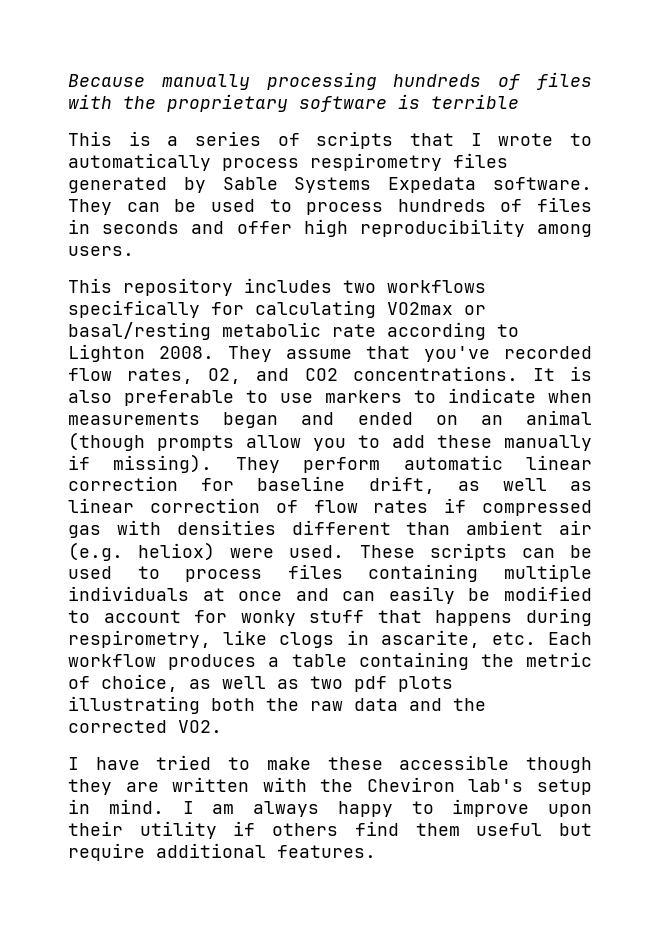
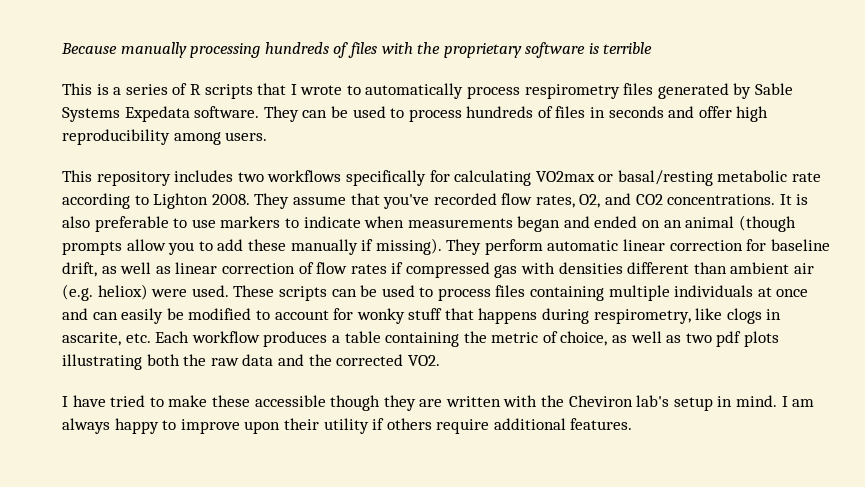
(300, 139) none -> [189,84,201,95] R
[354,821,592,836] find them useful but -> (432, 424) none

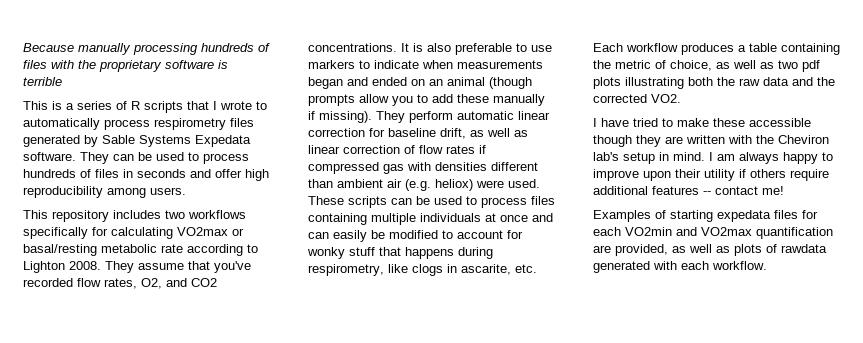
[570,418,633,430] features. -> [652,186,784,195] [593,210,818,222] [593,227,833,239] [593,244,827,256] [593,261,767,273] features -- contact me! // Examples of starting expedata files for each VO2min and VO2max quantification are provided, as well as plots of rawdata generated with each workflow.

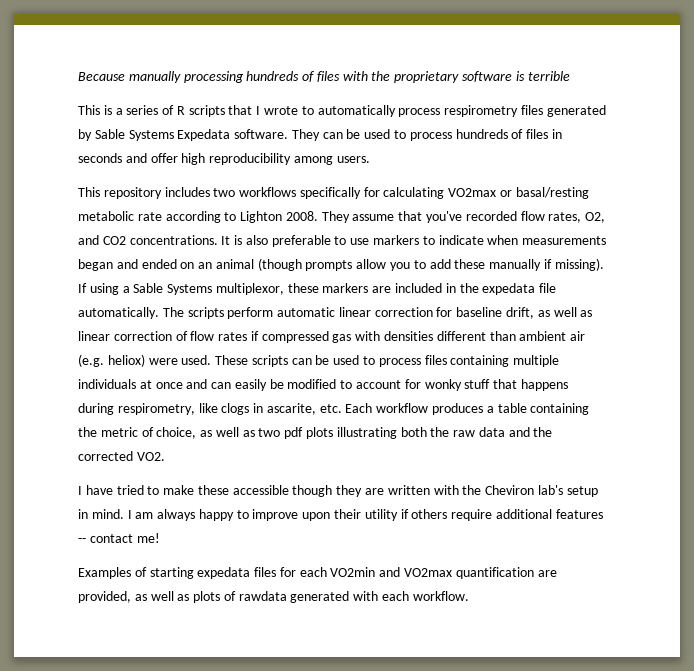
[376,111,405,123] They -> [78,283,557,295] [78,307,224,319] If using a Sable Systems multiplexor, these markers are included in the expedata file automatically. The scripts

